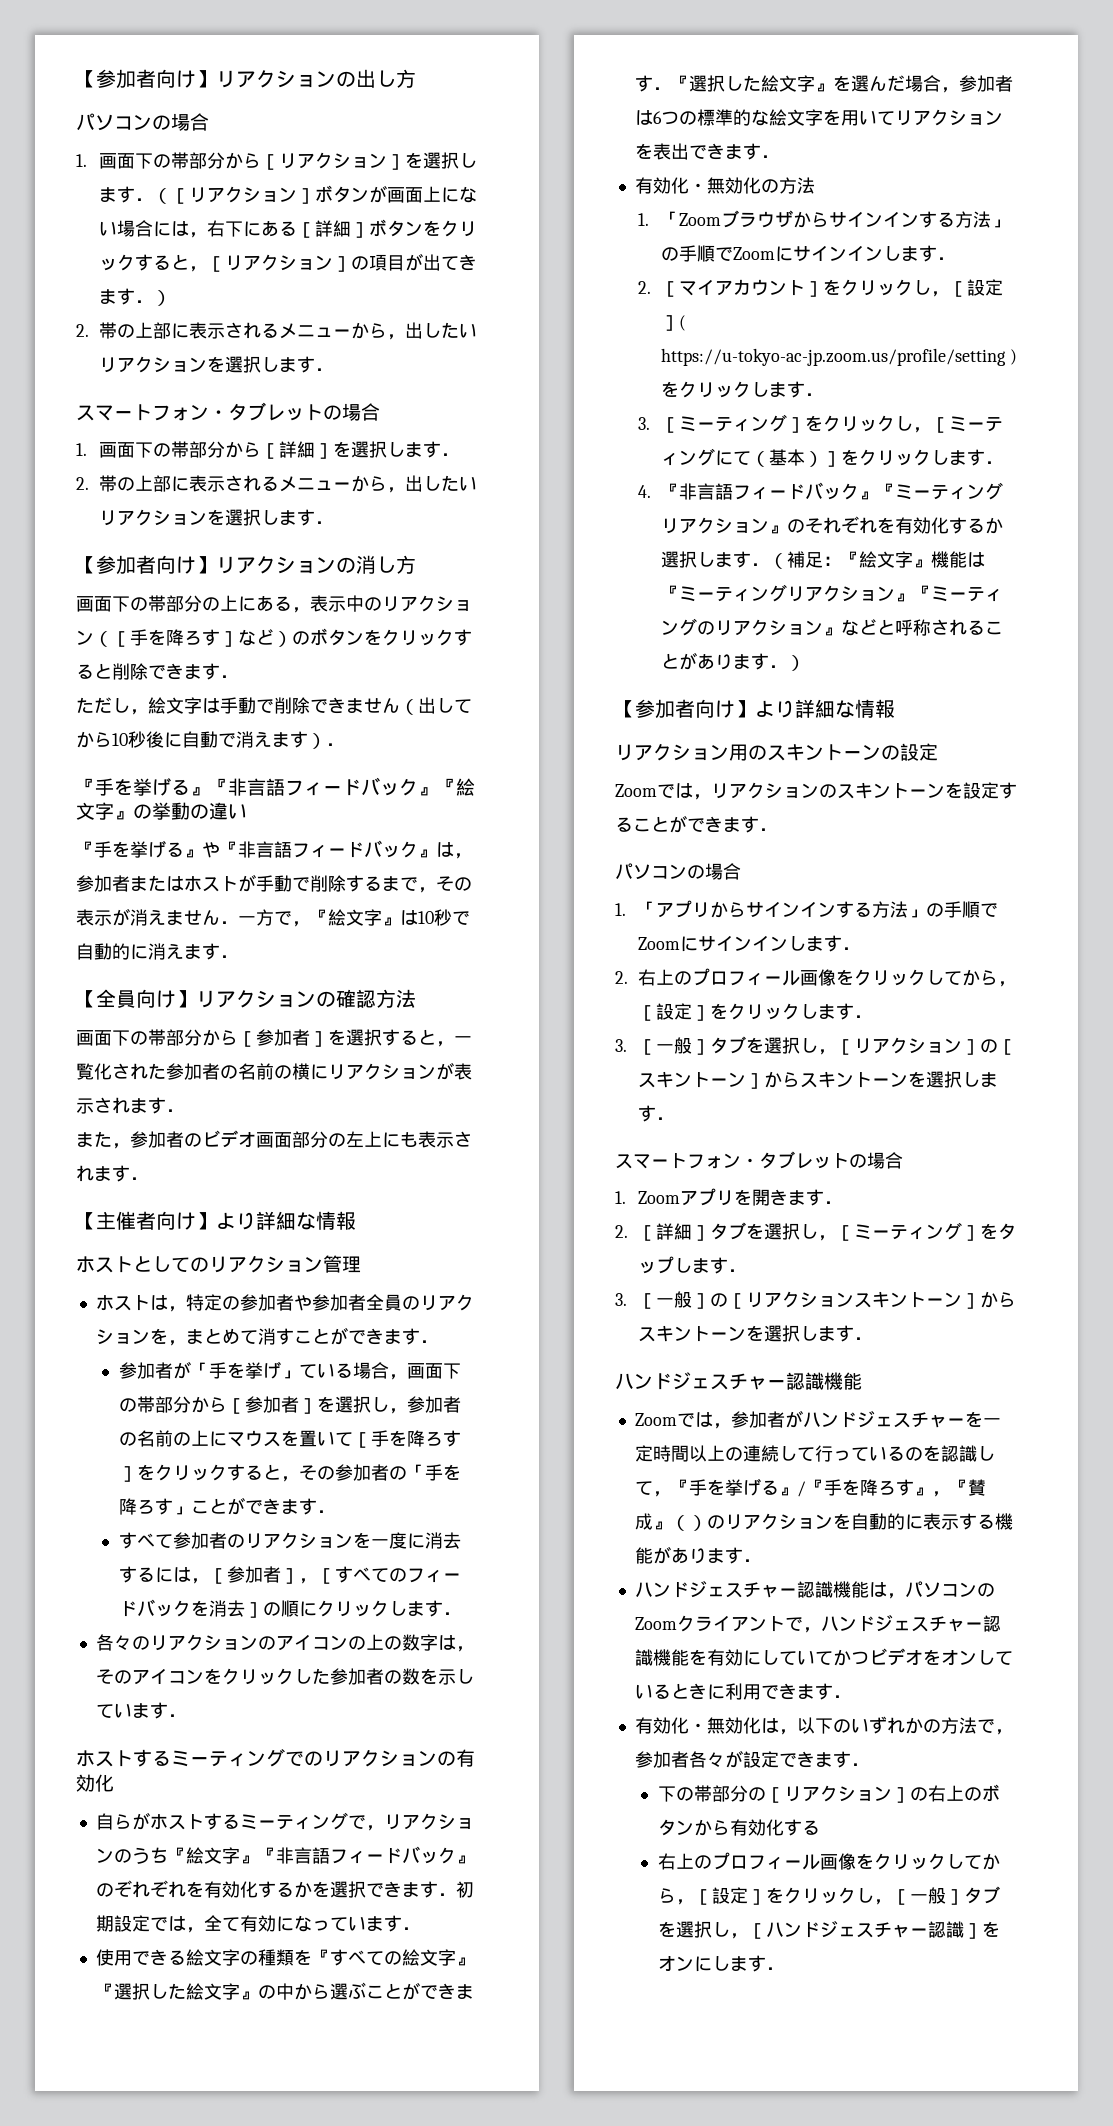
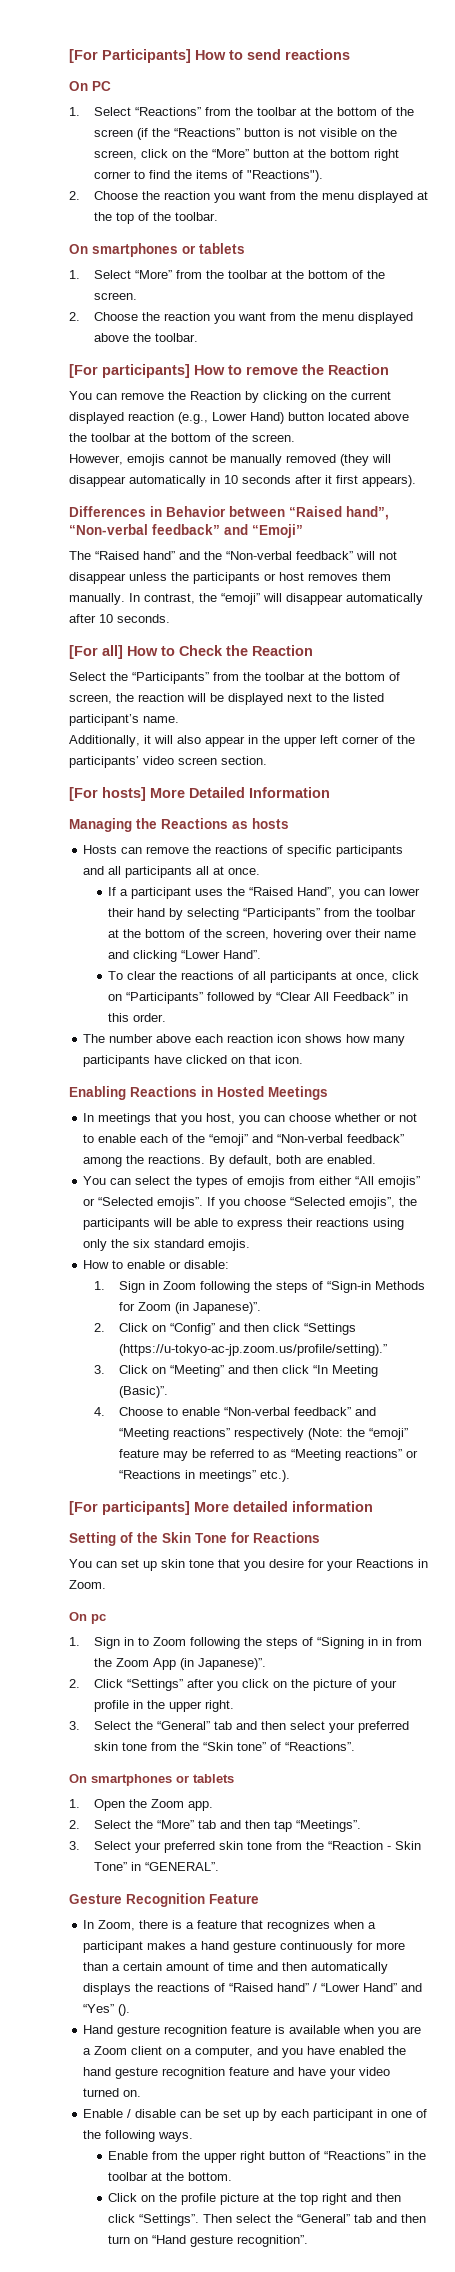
[76,69,416,89] [76,113,209,131] [76,152,477,170] [98,185,477,204] [98,219,477,238] [98,253,477,272] [98,288,171,306] [76,322,477,340] [98,356,333,373] [76,402,380,421] [76,441,459,459] [76,475,477,493] [98,509,333,526] [76,555,416,575] [76,595,472,613] [76,628,472,647] [76,663,238,680] [76,697,472,715] [76,731,344,749] [76,777,475,796] [76,802,247,820] [76,840,472,859] [76,874,472,893] [76,908,470,927] [76,943,238,960] [76,989,416,1008] [76,1029,472,1047] [76,1062,472,1080] [76,1097,184,1114] [76,1130,472,1149] [76,1165,148,1182] [76,1211,356,1230] [76,1255,361,1273] [95,1294,474,1312] [95,1327,438,1346] [118,1361,461,1380] [118,1396,461,1414] [118,1430,461,1448] [118,1464,461,1482] [118,1497,335,1515] [118,1532,461,1549] [118,1566,461,1584] [118,1599,461,1618] [95,1634,474,1652] [95,1668,474,1685] [95,1702,186,1719] [76,1749,475,1767] [76,1774,114,1792] [95,1812,474,1831] [95,1846,474,1864] [95,1880,474,1898] [95,1915,420,1933] [95,1949,474,1966] [95,1982,474,2000] [634,75,1013,93] [634,109,1003,126] [634,143,779,160] [634,177,815,194] [637,210,1009,228] [660,245,955,262] [637,279,1003,297] [660,315,686,331] [660,348,1017,366] [660,381,823,398] [637,414,1003,433] [660,448,1003,467] [637,482,1003,500] [660,516,1003,534] [660,551,985,569] [660,584,1003,602] [660,618,1003,636] [660,652,805,671] [615,699,895,719] [615,743,938,761] [615,782,1017,800] [615,815,777,833] [615,863,741,880] [615,900,998,918] [637,935,860,952] [615,968,1016,987] [637,1003,872,1021] [615,1036,1016,1055] [637,1071,998,1089] [637,1105,674,1122] [615,1151,903,1169] [615,1188,842,1206] [615,1222,1016,1241] [637,1256,746,1274] [615,1291,1016,1309] [637,1325,872,1342] [615,1372,862,1390] [634,1410,1001,1429] [634,1445,995,1462] [634,1478,986,1497] [634,1513,1013,1531] [634,1546,761,1564] [634,1581,995,1599] [634,1615,1001,1633] [634,1648,1013,1666] [634,1683,851,1700] [634,1716,1013,1735] [634,1750,869,1768] [657,1784,1000,1803] [657,1819,820,1836] [657,1852,1000,1870] [657,1886,1000,1905] [657,1921,1000,1939] [657,1955,784,1972] 【参加者向け】リアクションの出し方 // パソコンの場合 // 1.画面下の帯部分から［リアクション］を選択します．（［リアクション］ボタンが画面上にない場合には，右下にある［詳細］ボタンをクリックすると，［リアクション］の項目が出てきます．） // 2.帯の上部に表示されるメニューから，出したいリアクションを選択します． // スマートフォン・タブレットの場合 // 1.画面下の帯部分から［詳細］を選択します． // 2.帯の上部に表示されるメニューから，出したいリアクションを選択します． // 【参加者向け】リアクションの消し方 // 画面下の帯部分の上にある，表示中のリアクション（［手を降ろす］など）のボタンをクリックすると削除できます． // ただし，絵文字は手動で削除できません（出してから10秒後に自動で消えます）． // 『手を挙げる』『非言語フィードバック』『絵文字』の挙動の違い // 『手を挙げる』や『非言語フィードバック』は，参加者またはホストが手動で削除するまで，その表示が消えません．一方で，『絵文字』は10秒で自動的に消えます． // 【全員向け】リアクションの確認方法 // 画面下の帯部分から［参加者］を選択すると，一覧化された参加者の名前の横にリアクションが表示されます． // また，参加者のビデオ画面部分の左上にも表示されます． // 【主催者向け】より詳細な情報 // ホストとしてのリアクション管理 // ホストは，特定の参加者や参加者全員のリアクションを，まとめて消すことができます． // 参加者が「手を挙げ」ている場合，画面下の帯部分から［参加者］を選択し，参加者の名前の上にマウスを置いて［手を降ろす］をクリックすると，その参加者の「手を降ろす」ことができます． // すべて参加者のリアクションを一度に消去するには，［参加者］，［すべてのフィードバックを消去］の順にクリックします． // 各々のリアクションのアイコンの上の数字は，そのアイコンをクリックした参加者の数を示しています． // ホストするミーティングでのリアクションの有効化 // 自らがホストするミーティングで，リアクションのうち『絵文字』『非言語フィードバック』のぞれぞれを有効化するかを選択できます．初期設定では，全て有効になっています． // 使用できる絵文字の種類を『すべての絵文字』『選択した絵文字』の中から選ぶことができます．『選択した絵文字』を選んだ場合，参加者は6つの標準的な絵文字を用いてリアクションを表出できます． // 有効化・無効化の方法 // 1.「Zoomブラウザからサインインする方法」の手順でZoomにサインインします． // 2.［マイアカウント］をクリックし，［設定］( https://u-tokyo-ac-jp.zoom.us/profile/setting )をクリックします． // 3.［ミーティング］をクリックし，［ミーティングにて（基本）］をクリックします． // 4.『非言語フィードバック』『ミーティングリアクション』のそれぞれを有効化するか選択します．（補足：『絵文字』機能は『ミーティングリアクション』『ミーティングのリアクション』などと呼称されることがあります．） // 【参加者向け】より詳細な情報 // リアクション用のスキントーンの設定 // Zoomでは，リアクションのスキントーンを設定することができます． // パソコンの場合 // 1.「アプリからサインインする方法」の手順でZoomにサインインします． // 2.右上のプロフィール画像をクリックしてから，［設定］をクリックします． // 3.［一般］タブを選択し，［リアクション］の［スキントーン］からスキントーンを選択します． // スマートフォン・タブレットの場合 // 1. Zoomアプリを開きます． // 2.［詳細］タブを選択し，［ミーティング］をタップします． // 3.［一般］の［リアクションスキントーン］からスキントーンを選択します． // ハンドジェスチャー認識機能 // Zoomでは，参加者がハンドジェスチャーを一定時間以上の連続して行っているのを認識して，『手を挙げる』/『手を降ろす』，『賛成』（）のリアクションを自動的に表示する機能があります． // ハンドジェスチャー認識機能は，パソコンのZoomクライアントで，ハンドジェスチャー認識機能を有効にしていてかつビデオをオンしているときに利用できます． // 有効化・無効化は，以下のいずれかの方法で，参加者各々が設定できます． // 下の帯部分の［リアクション］の右上のボタンから有効化する // 右上のプロフィール画像をクリックしてから，［設定］をクリックし，［一般］タブを選択し，［ハンドジェスチャー認識］をオンにします． -> [69,49,350,63] [69,81,111,91] [69,107,414,116] [93,128,397,140] [93,149,399,161] [93,170,323,182] [69,191,428,203] [93,212,218,224] [69,243,245,257] [69,270,385,279] [93,292,137,300] [69,312,413,324] [93,333,198,342] [69,364,389,378] [69,391,391,403] [69,412,409,424] [69,433,295,442] [69,454,391,466] [69,475,416,487] [69,506,389,520] [69,524,303,538] [69,551,397,560] [69,572,391,584] [69,593,423,605] [69,614,170,623] [69,645,313,659] [69,672,400,684] [69,693,384,705] [69,714,179,726] [69,735,415,747] [69,756,267,768] [69,787,330,801] [69,818,289,832] [83,845,404,857] [83,866,261,878] [108,887,421,899] [108,908,417,920] [108,929,417,941] [108,950,262,962] [108,971,420,983] [108,992,409,1004] [108,1013,167,1022] [83,1034,406,1046] [83,1055,304,1067] [69,1086,328,1100] [83,1113,418,1125] [83,1134,405,1146] [83,1155,377,1167] [83,1176,421,1188] [83,1197,418,1209] [83,1218,405,1230] [83,1239,251,1251] [83,1260,230,1269] [93,1281,425,1293] [118,1302,261,1314] [93,1323,356,1335] [118,1344,387,1356] [93,1365,378,1377] [118,1386,168,1398] [93,1407,376,1416] [118,1428,408,1440] [118,1449,418,1461] [118,1470,290,1482] [69,1501,373,1515] [69,1532,320,1546] [69,1559,428,1571] [69,1580,106,1589] [69,1612,106,1624] [69,1637,422,1649] [93,1658,266,1670] [69,1679,397,1691] [93,1700,234,1712] [69,1721,409,1733] [93,1742,355,1751] [69,1774,234,1786] [69,1799,213,1811] [69,1820,361,1832] [69,1841,421,1853] [93,1862,219,1871] [69,1893,259,1907] [83,1920,377,1932] [83,1941,406,1953] [83,1962,389,1974] [83,1983,423,1995] [83,2004,131,2016] [83,2025,422,2037] [83,2046,407,2058] [83,2067,391,2079] [83,2088,142,2097] [83,2109,428,2121] [83,2130,194,2142] [108,2151,427,2163] [108,2172,233,2181] [108,2193,402,2205] [108,2214,427,2226] [108,2235,309,2247] [For Participants] How to send reactions // On PC // 1. Select “Reactions” from the toolbar at the bottom of the screen (if the “Reactions” button is not visible on the screen, click on the “More” button at the bottom right corner to find the items of "Reactions"). // 2. Choose the reaction you want from the menu displayed at the top of the toolbar. // On smartphones or tablets // 1. Select “More” from the toolbar at the bottom of the screen. // 2. Choose the reaction you want from the menu displayed above the toolbar. // [For participants] How to remove the Reaction // You can remove the Reaction by clicking on the current displayed reaction (e.g., Lower Hand) button located above the toolbar at the bottom of the screen. // However, emojis cannot be manually removed (they will disappear automatically in 10 seconds after it first appears). // Differences in Behavior between “Raised hand”, “Non-verbal feedback” and “Emoji” // The “Raised hand” and the “Non-verbal feedback” will not disappear unless the participants or host removes them manually. In contrast, the “emoji” will disappear automatically after 10 seconds. // [For all] How to Check the Reaction // Select the “Participants” from the toolbar at the bottom of screen, the reaction will be displayed next to the listed participant’s name. // Additionally, it will also appear in the upper left corner of the participants’ video screen section. // [For hosts] More Detailed Information // Managing the Reactions as hosts // Hosts can remove the reactions of specific participants and all participants all at once. // If a participant uses the “Raised Hand”, you can lower their hand by selecting “Participants” from the toolbar at the bottom of the screen, hovering over their name and clicking “Lower Hand”. // To clear the reactions of all participants at once, click on “Participants” followed by “Clear All Feedback” in this order. // The number above each reaction icon shows how many participants have clicked on that icon. // Enabling Reactions in Hosted Meetings // In meetings that you host, you can choose whether or not to enable each of the “emoji” and “Non-verbal feedback” among the reactions. By default, both are enabled. // You can select the types of emojis from either “All emojis” or “Selected emojis”. If you choose “Selected emojis”, the participants will be able to express their reactions using only the six standard emojis. // How to enable or disable: // 1. Sign in Zoom following the steps of “Sign-in Methods for Zoom (in Japanese)”. // 2. Click on “Config” and then click “Settings (https://u-tokyo-ac-jp.zoom.us/profile/setting).” // 3. Click on “Meeting” and then click “In Meeting (Basic)”. // 4. Choose to enable “Non-verbal feedback” and “Meeting reactions” respectively (Note: the “emoji” feature may be referred to as “Meeting reactions” or “Reactions in meetings” etc.). // [For participants] More detailed information // Setting of the Skin Tone for Reactions // You can set up skin tone that you desire for your Reactions in Zoom. // On pc // 1. Sign in to Zoom following the steps of “Signing in in from the Zoom App (in Japanese)”. // 2. Click “Settings” after you click on the picture of your profile in the upper right. // 3. Select the “General” tab and then select your preferred skin tone from the “Skin tone” of “Reactions”. // On smartphones or tablets // 1. Open the Zoom app. // 2. Select the “More” tab and then tap “Meetings”. // 3. Select your preferred skin tone from the “Reaction - Skin Tone” in “GENERAL”. // Gesture Recognition Feature // In Zoom, there is a feature that recognizes when a participant makes a hand gesture continuously for more than a certain amount of time and then automatically displays the reactions of “Raised hand” / “Lower Hand” and “Yes” (). // Hand gesture recognition feature is available when you are a Zoom client on a computer, and you have enabled the hand gesture recognition feature and have your video turned on. // Enable / disable can be set up by each participant in one of the following ways. // Enable from the upper right button of “Reactions” in the toolbar at the bottom. // Click on the profile picture at the top right and then click “Settings”. Then select the “General” tab and then turn on “Hand gesture recognition”.

